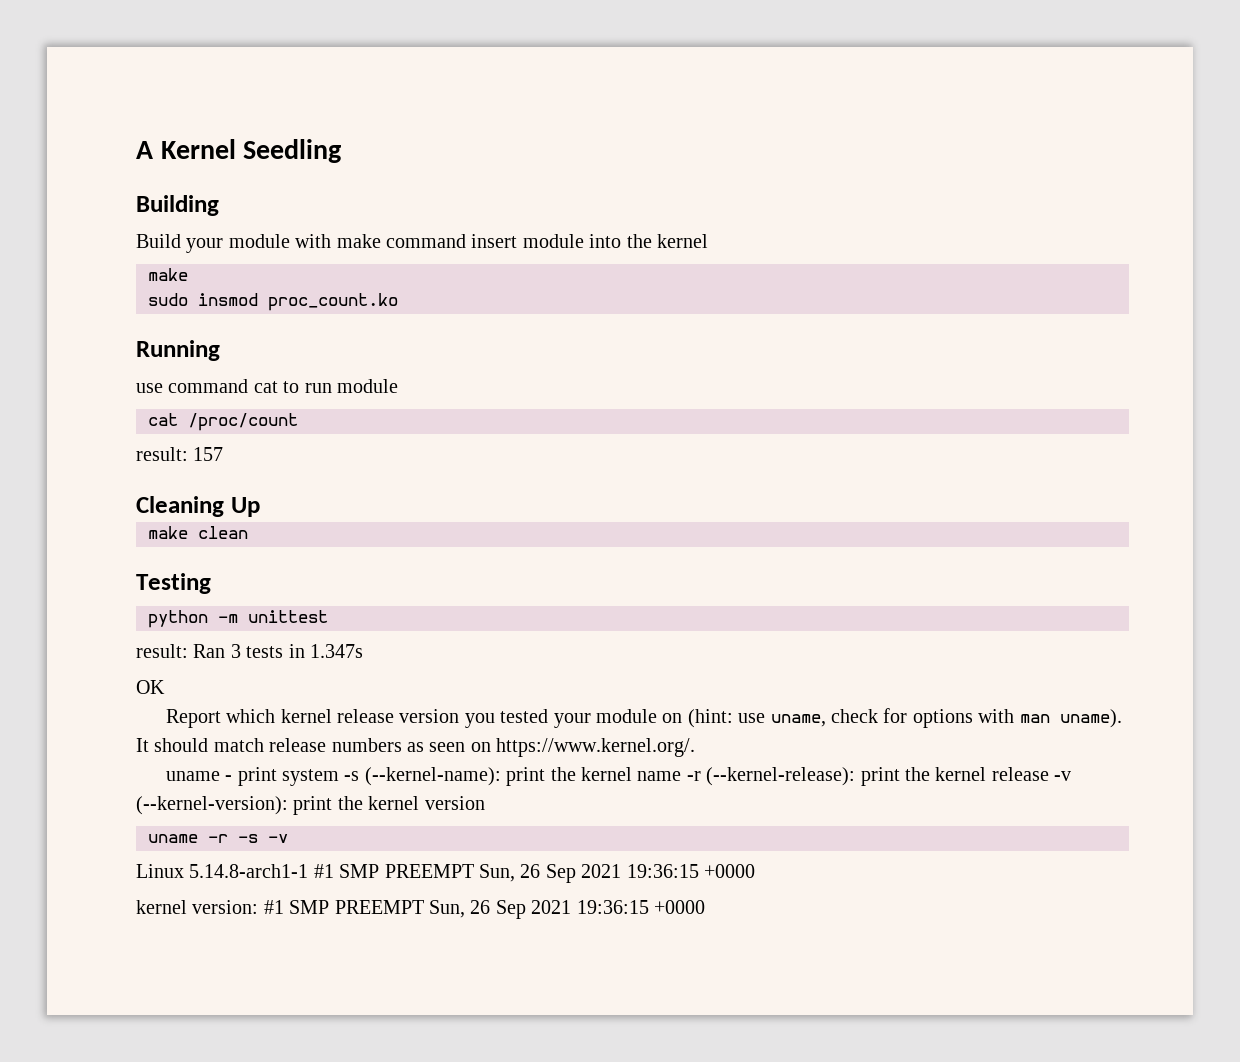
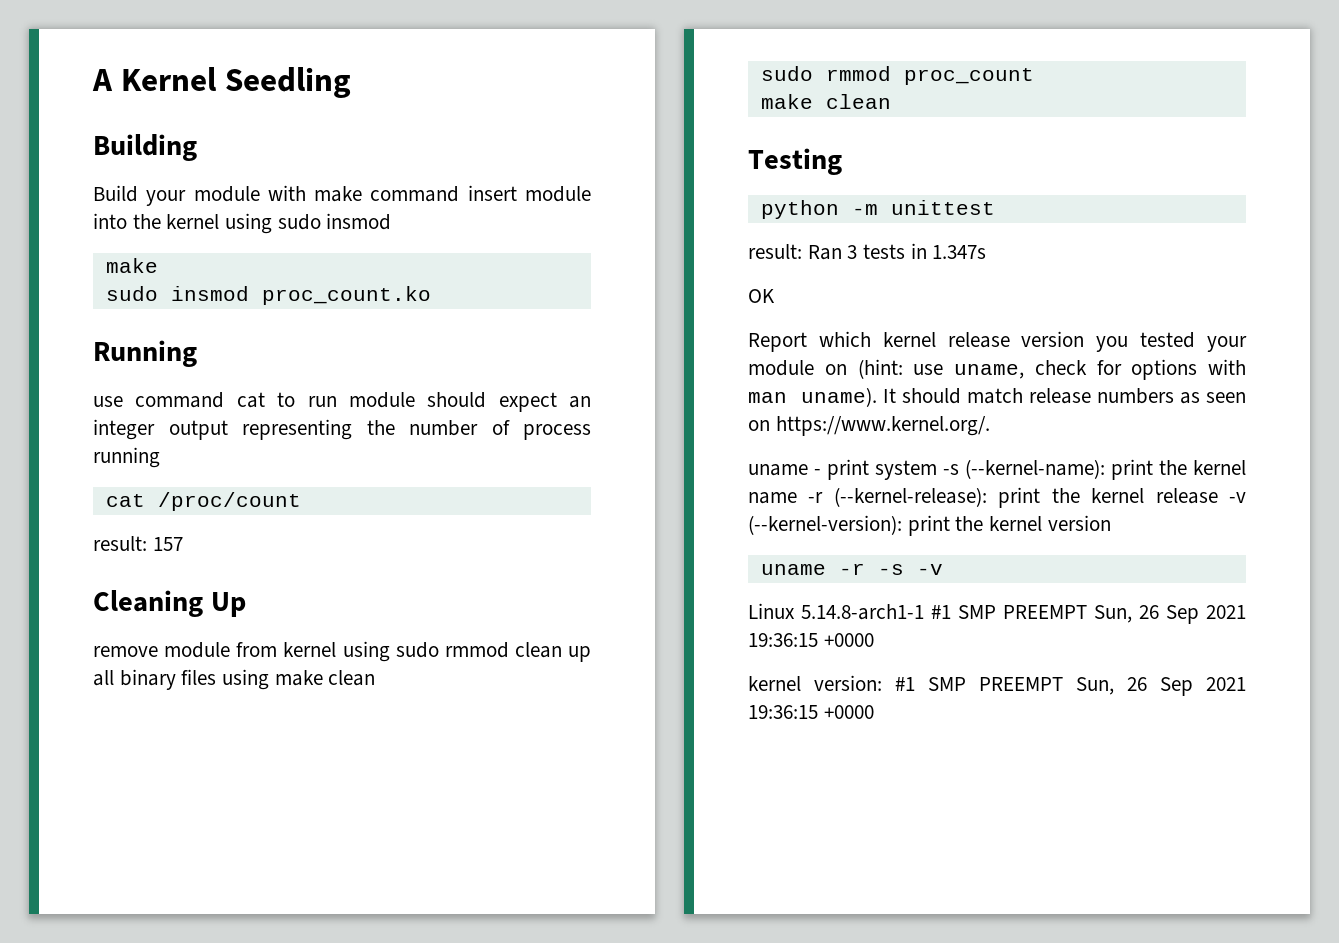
(708, 241) none -> [225,213,392,234] using sudo insmod
(398, 386) none -> [427,392,591,412] [93,419,591,440] [93,447,160,468] should expect an integer output representing the number of process running
(260, 507) none -> [93,641,591,662] [93,669,376,690] [760,66,1034,85] // remove module from kernel using sudo rmmod clean up all binary files using make clean // sudo rmmod proc_count

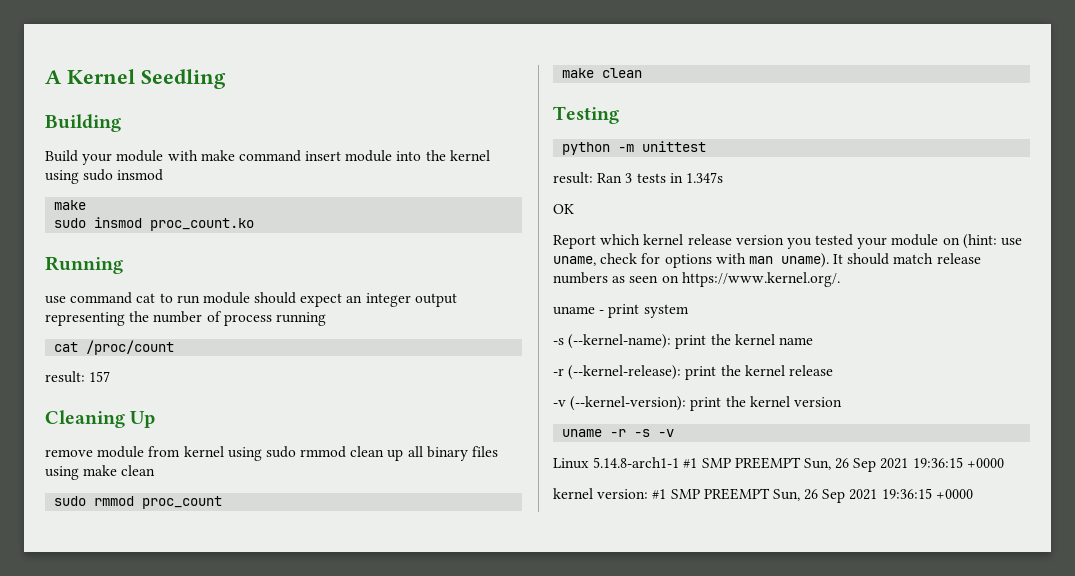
(937, 470) none -> (689, 311) //
(797, 498) none -> (813, 341) //
(1218, 496) none -> (833, 370) //

